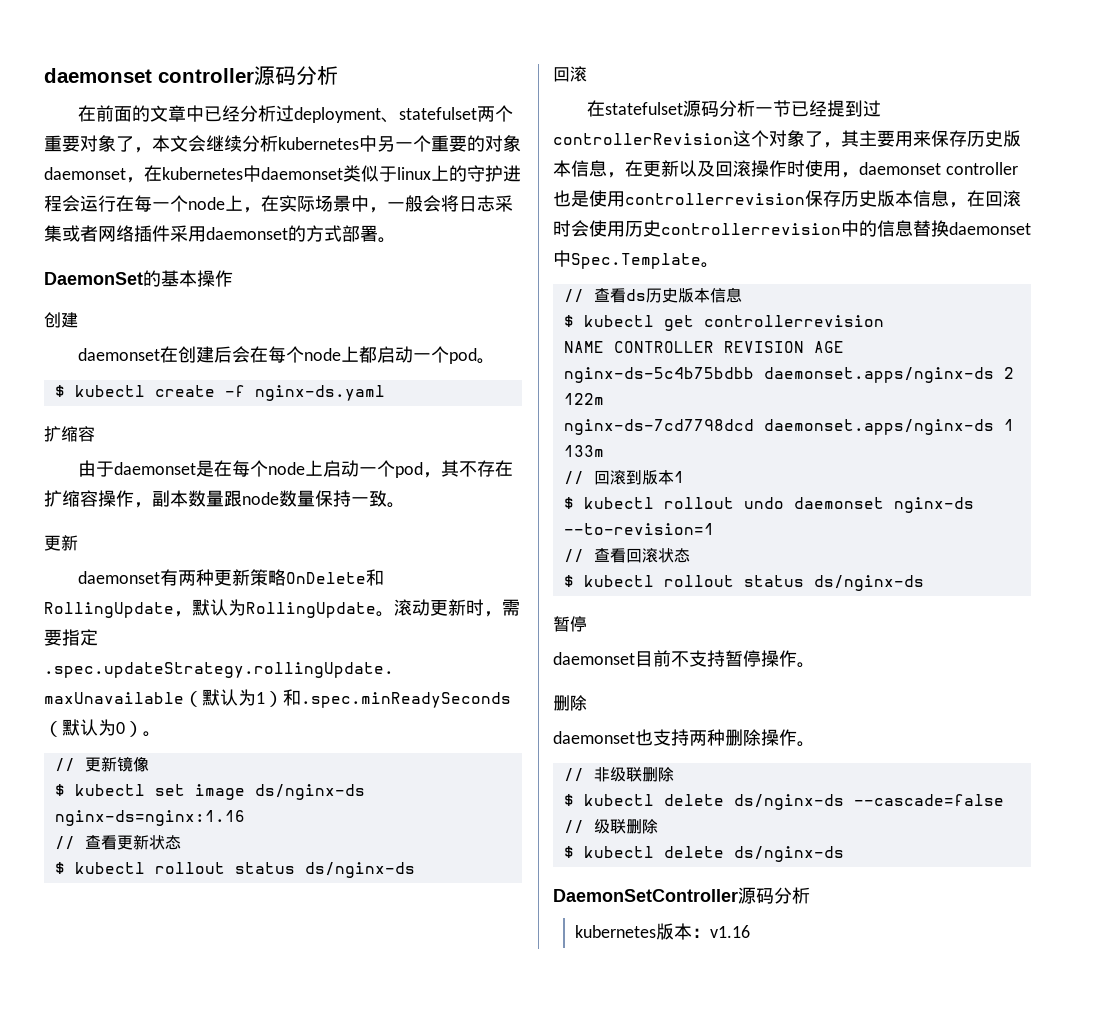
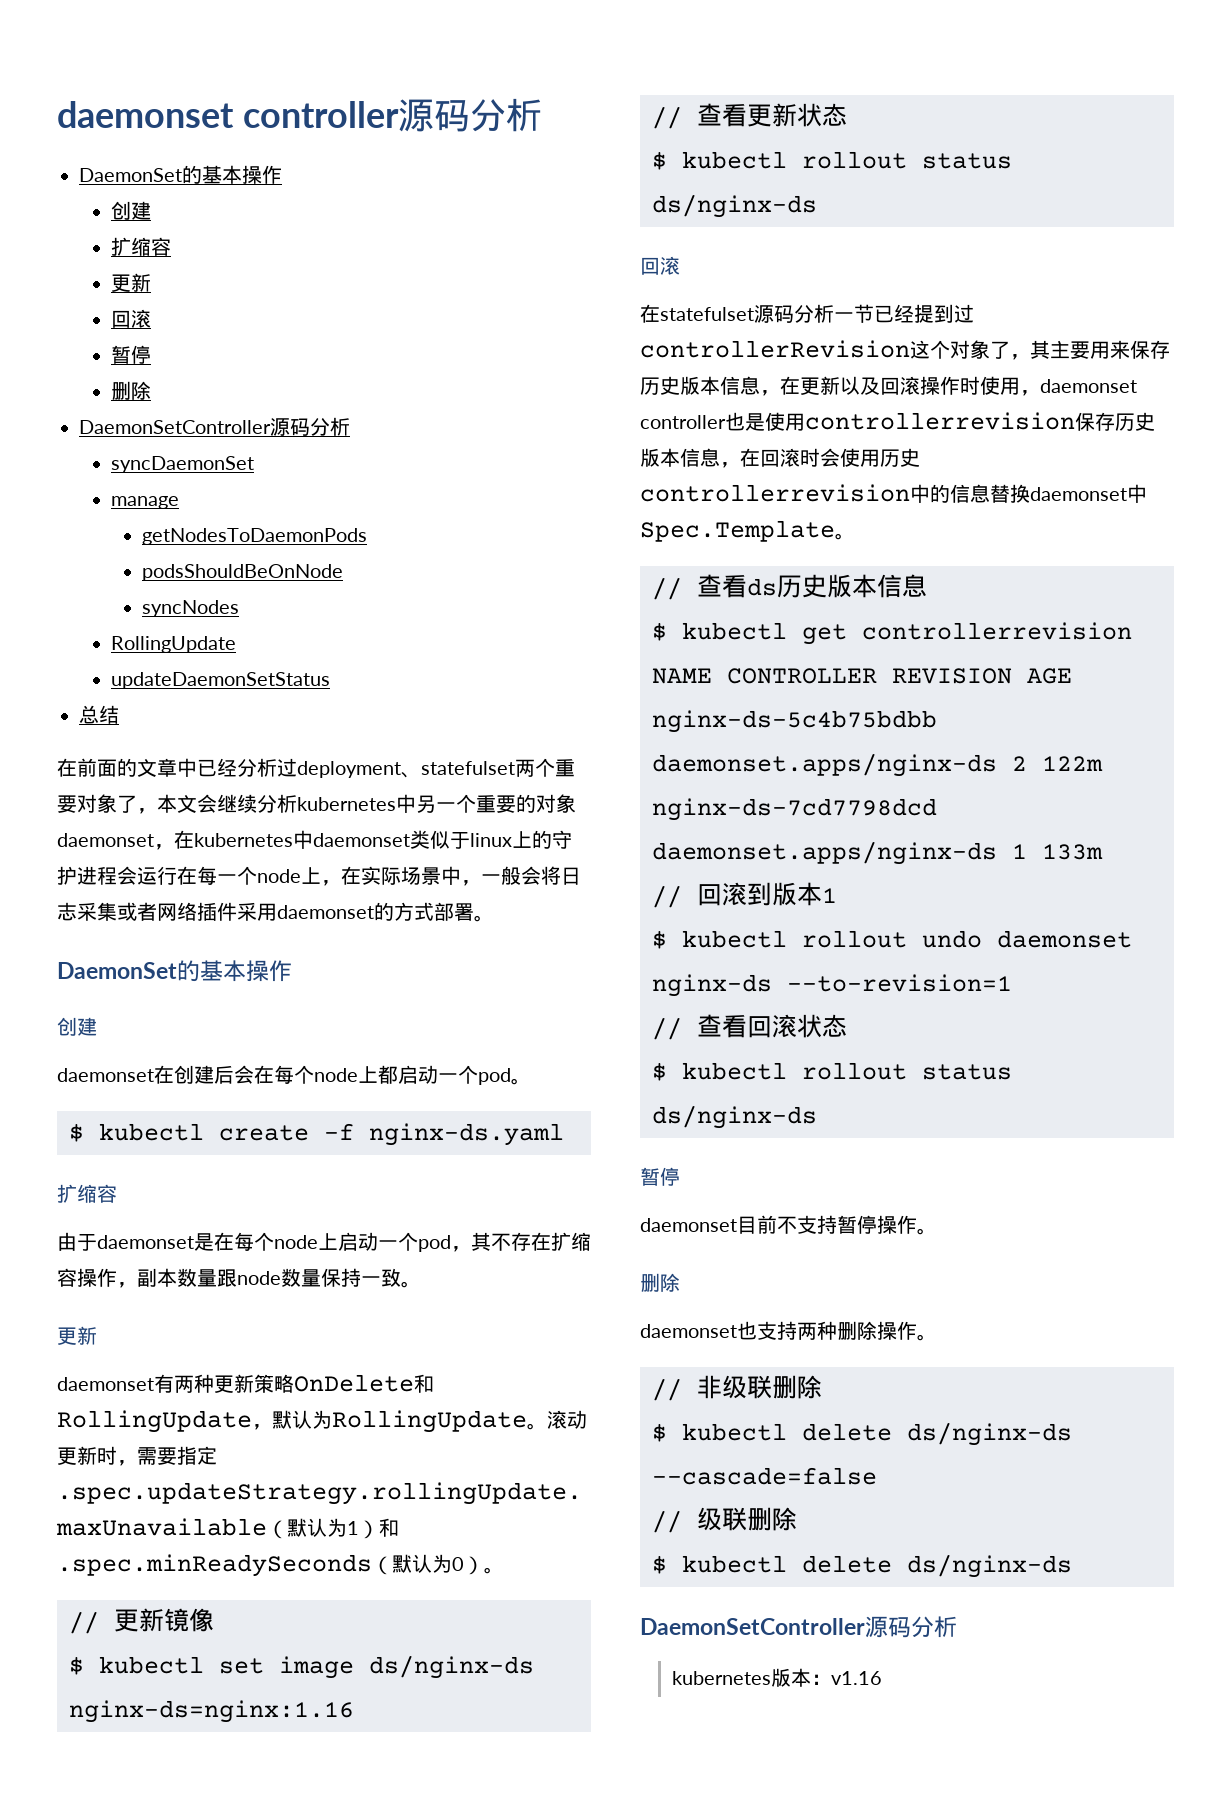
(338, 75) none -> [79,165,282,184] [110,201,151,220] [110,237,171,256] [110,273,151,292] [110,309,151,328] [110,345,151,364] [110,381,151,400] [79,417,350,436] [110,456,254,473] [110,496,179,509] [142,528,368,545] [142,564,344,581] [142,600,240,617] [110,636,236,653] [110,672,330,689] [79,705,119,724] // DaemonSet的基本操作 // 创建 // 扩缩容 // 更新 // 回滚 // 暂停 // 删除 // DaemonSetController源码分析 // syncDaemonSet // manage // getNodesToDaemonPods // podsShouldBeOnNode // syncNodes // RollingUpdate // updateDaemonSetStatus // 总结

